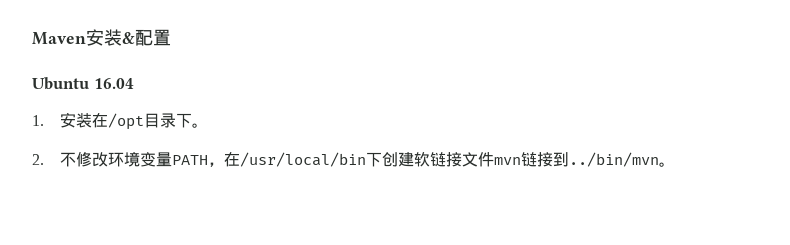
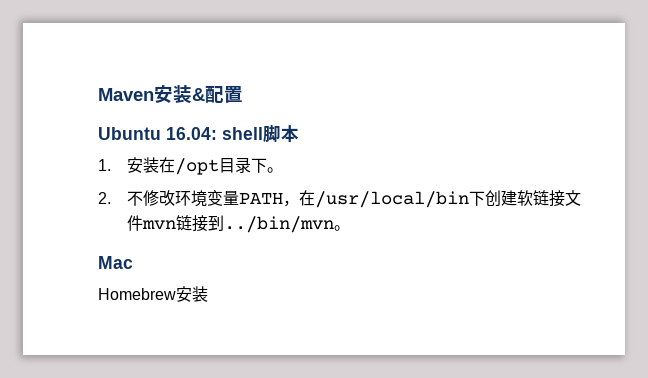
[93,78,134,89] 16.04 -> [166,125,299,142] 16.04: shell脚本
(676, 164) none -> [98,256,133,269] [98,286,208,302] // Mac // Homebrew安装

